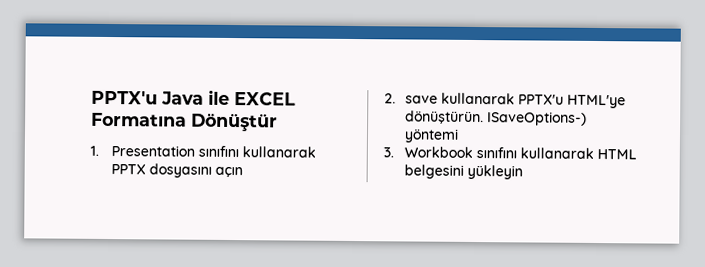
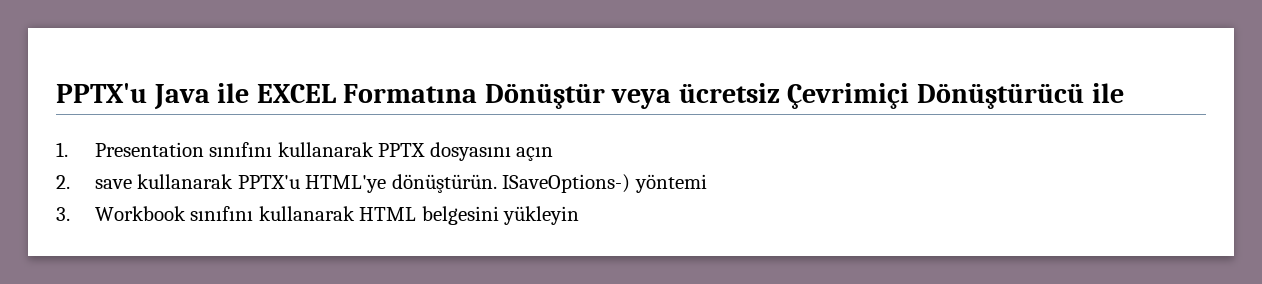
(278, 122) none -> [611,83,1124,109] veya ücretsiz Çevrimiçi Dönüştürücü ile

